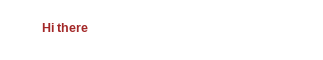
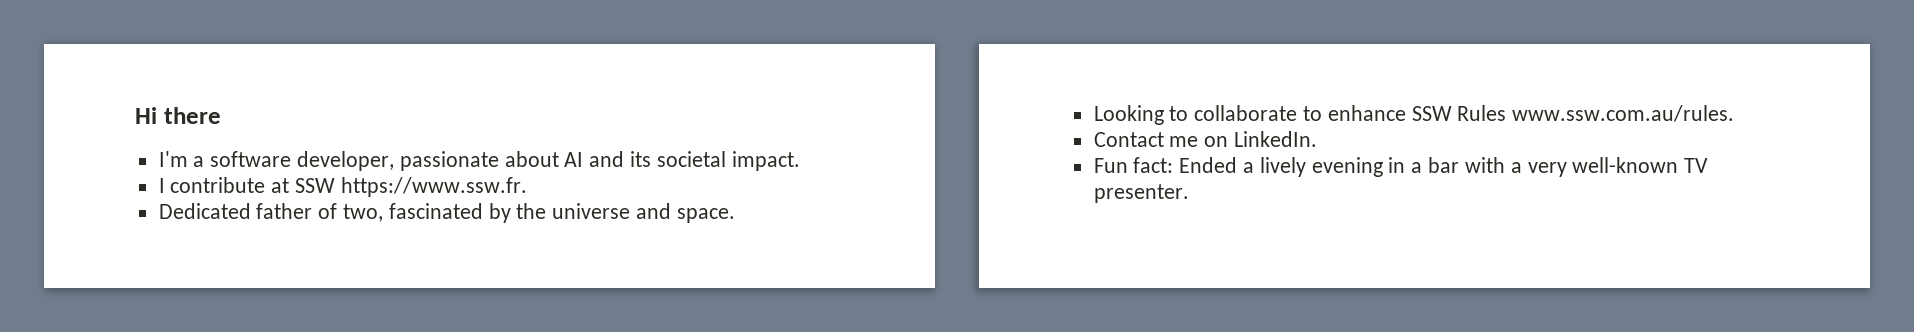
(89, 27) none -> [158,151,800,171] [158,177,527,197] [158,203,735,223] [1093,105,1735,125] [1093,131,1318,147] [1093,157,1709,177] [1093,184,1189,203] // I'm a software developer, passionate about AI and its societal impact. // I contribute at SSW https://www.ssw.fr. // Dedicated father of two, fascinated by the universe and space. // Looking to collaborate to enhance SSW Rules www.ssw.com.au/rules. // Contact me on LinkedIn. // Fun fact: Ended a lively evening in a bar with a very well-known TV presenter.

